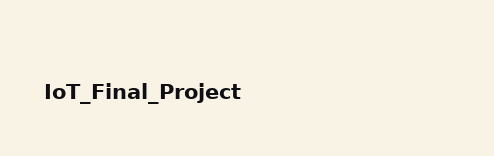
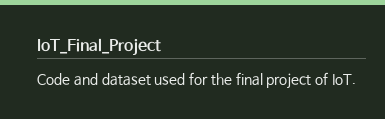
(241, 93) none -> [37,72,357,89] // Code and dataset used for the final project of IoT.

